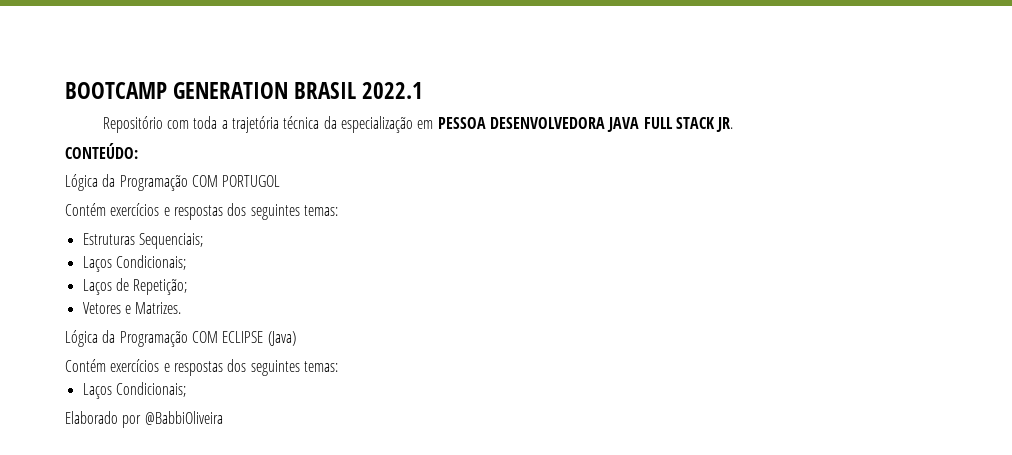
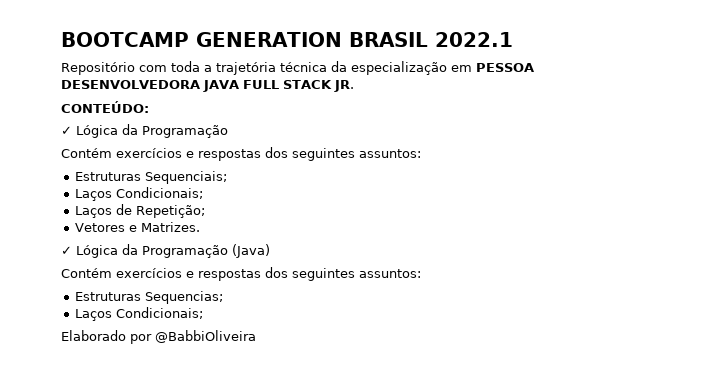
[65,174,281,191] [65,203,338,220] Lógica da Programação COM PORTUGOL // Contém exercícios e respostas dos seguintes temas: -> [61,124,228,138] [61,147,421,161] ✓ Lógica da Programação // Contém exercícios e respostas dos seguintes assuntos:
[65,330,264,347] Lógica da Programação COM ECLIPSE -> [61,244,228,258] ✓ Lógica da Programação
[303,361,338,372] temas: -> [359,269,421,278] [74,291,223,304] assuntos: // Estruturas Sequencias;

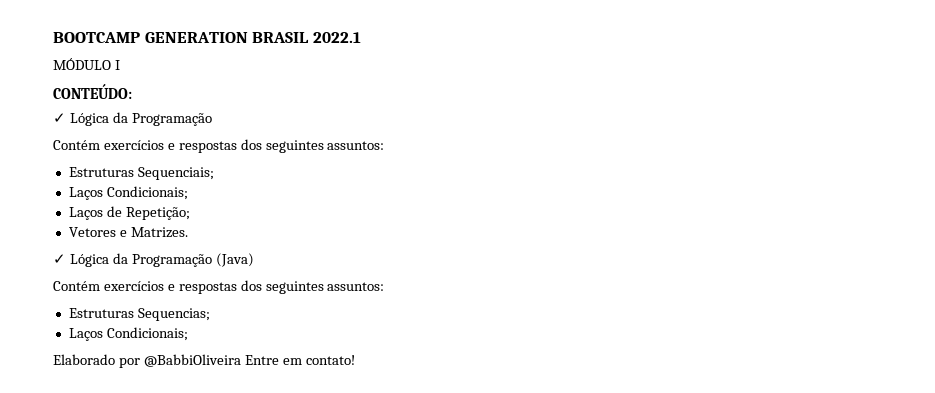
[61,61,534,75] [61,80,354,92] Repositório com toda a trajetória técnica da especialização em PESSOA DESENVOLVEDORA JAVA FULL STACK JR. -> [53,58,120,70] MÓDULO I
(256, 336) none -> [244,355,355,365] Entre em contato!

